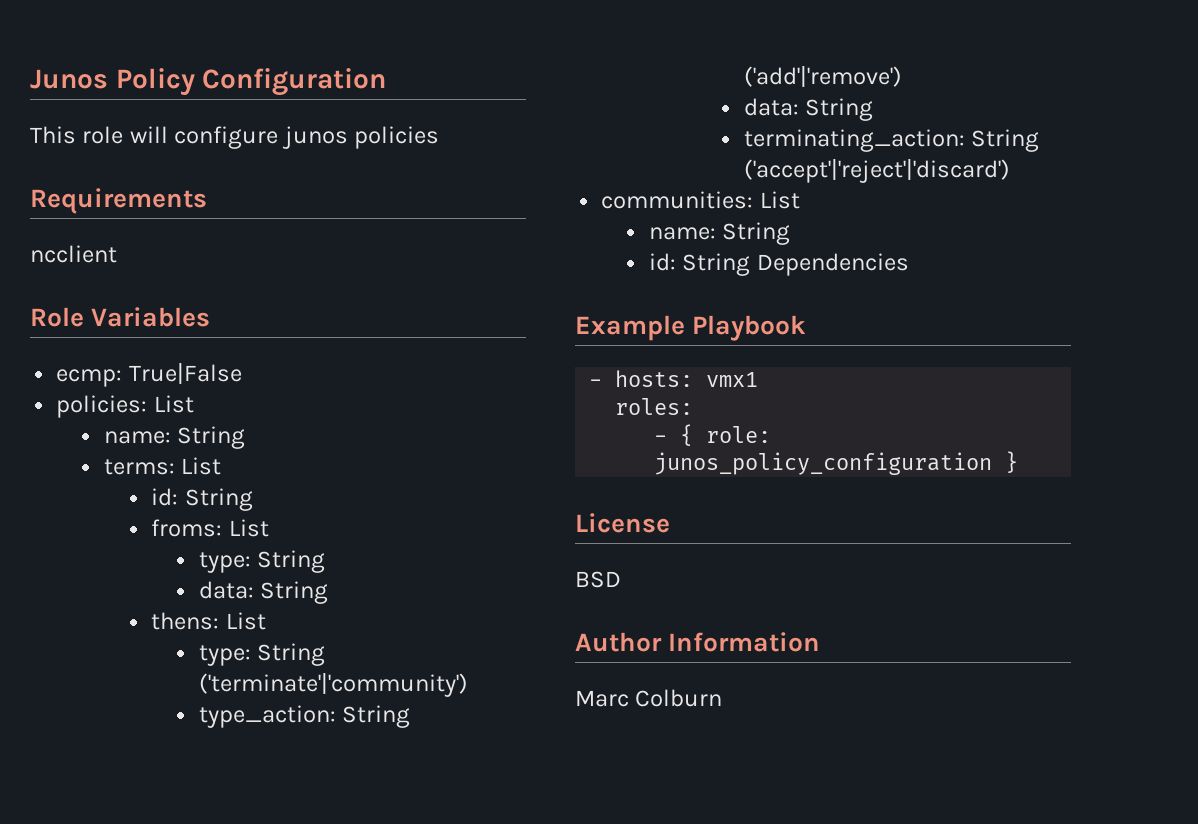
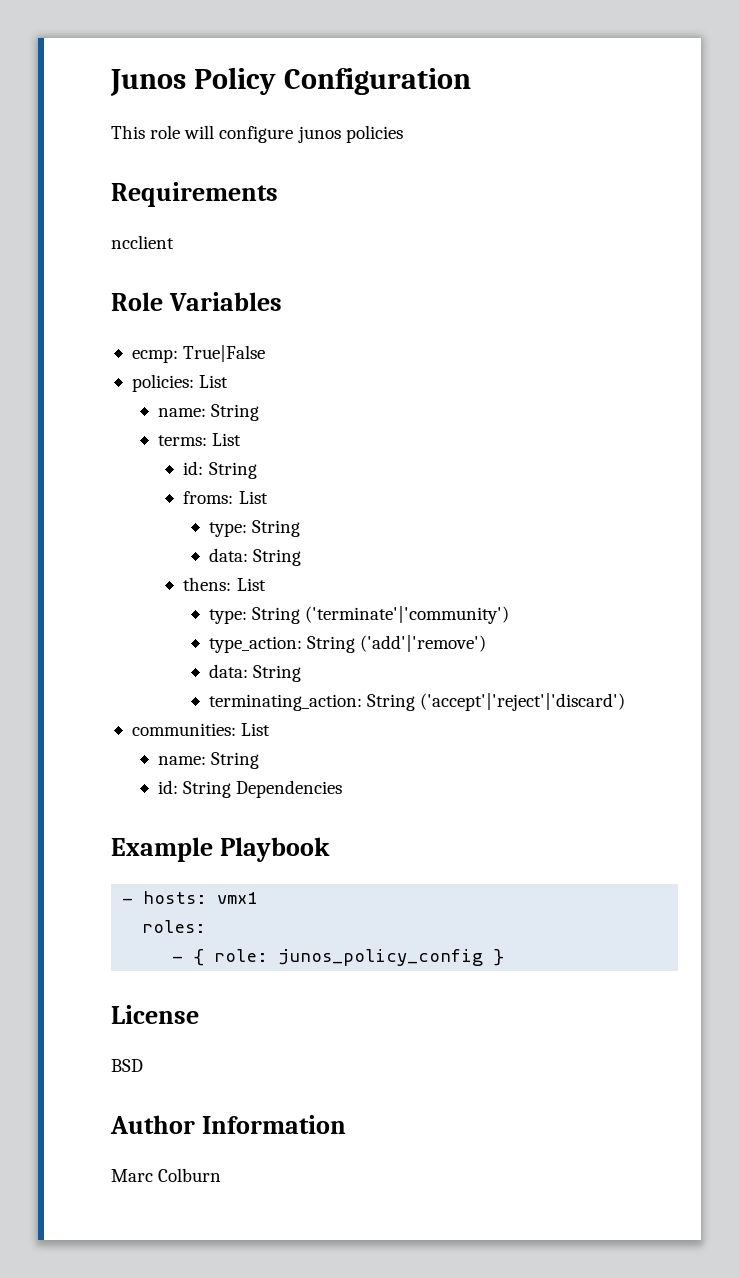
[654,452,993,475] junos_policy_configuration -> [278,949,484,966] junos_policy_config

